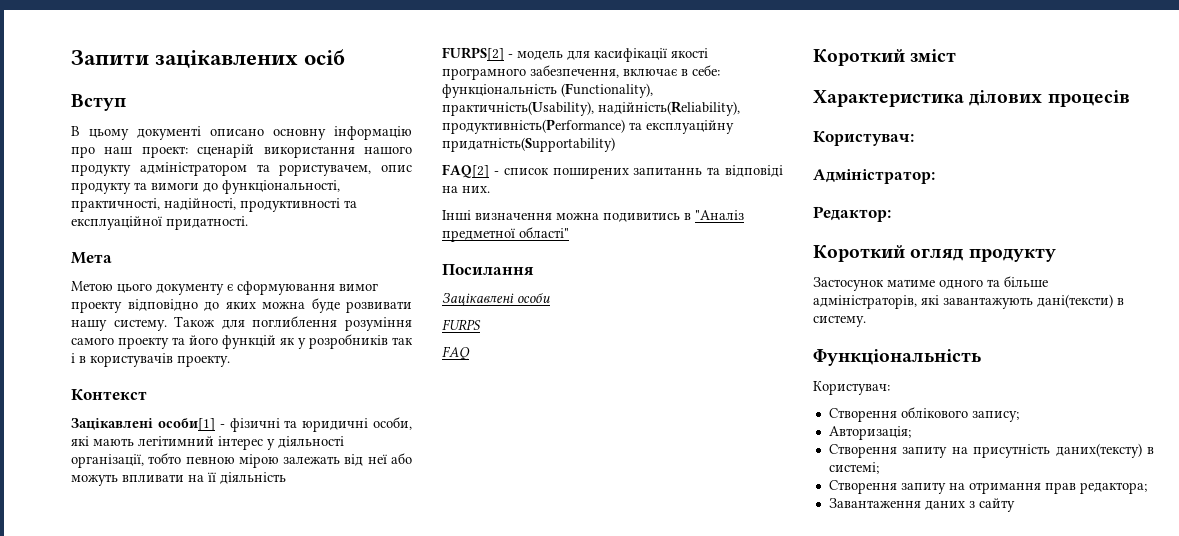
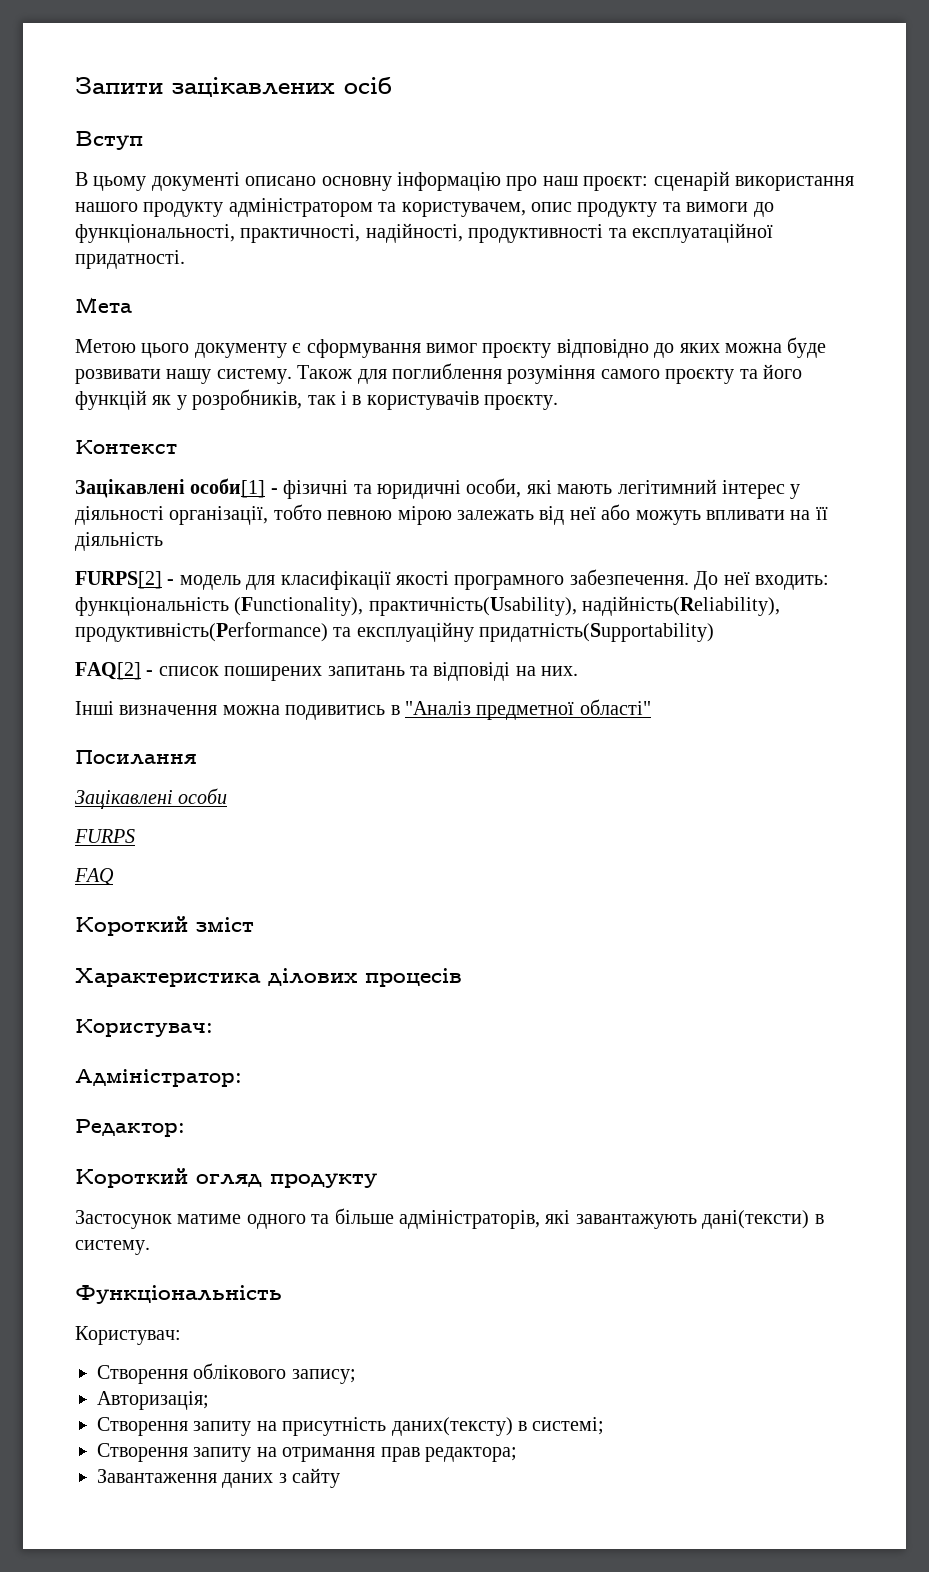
[141,146,188,158] проект: -> [583,176,649,191] проєкт:
[279,164,372,176] рористувачем, -> [401,202,526,217] користувачем,
[71,216,162,230] експлуаційної -> [631,223,773,243] експлуатаційної
[237,281,378,295] [71,301,122,313] сформуювання вимог проекту -> [306,339,552,358] сформування вимог проєкту
[118,337,169,349] проекту -> [665,369,735,384] проєкту
[309,334,388,349] розробників -> [192,389,303,410] розробників,
[177,355,230,367] проекту. -> [484,395,559,410] проєкту.
[594,48,667,62] касифікації -> [280,571,391,590] класифікації
[530,65,720,78] забезпечення, включає в себе: -> [569,569,829,590] забезпечення. До неї входить:
[633,167,703,175] запитаннь -> [327,666,405,676] запитань

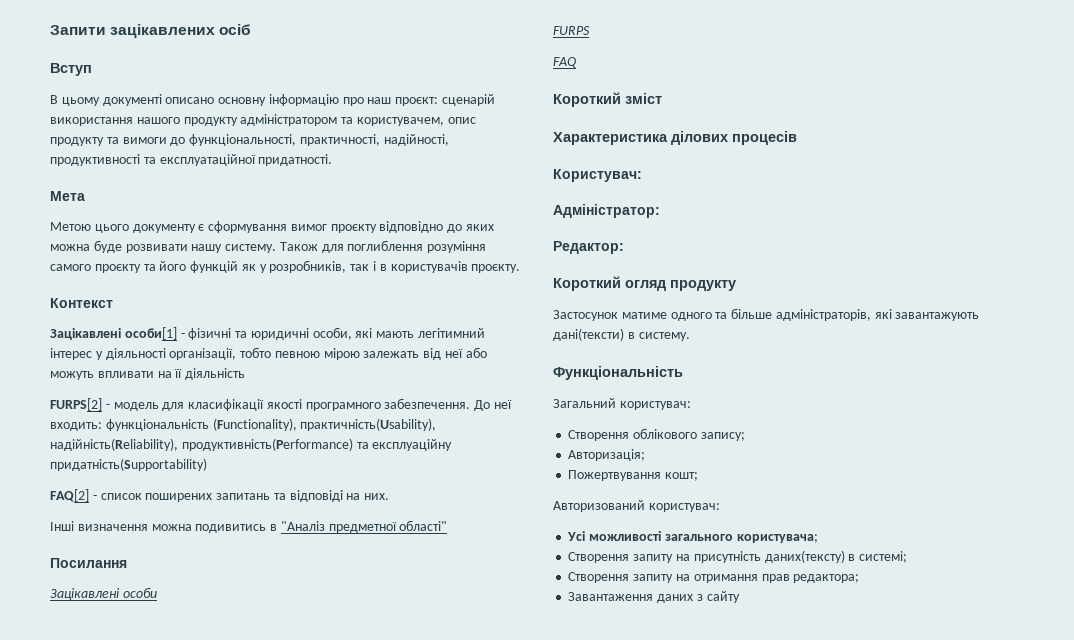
[75,1326,181,1345] Користувач: -> [553,398,691,410] Загальний користувач:
(209, 1400) none -> [568,470,699,481] [553,500,720,512] [567,531,818,543] // Пожертвування кошт; // Авторизований користувач: // Усі можливості загального користувача;

